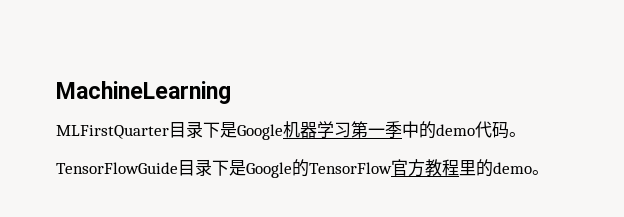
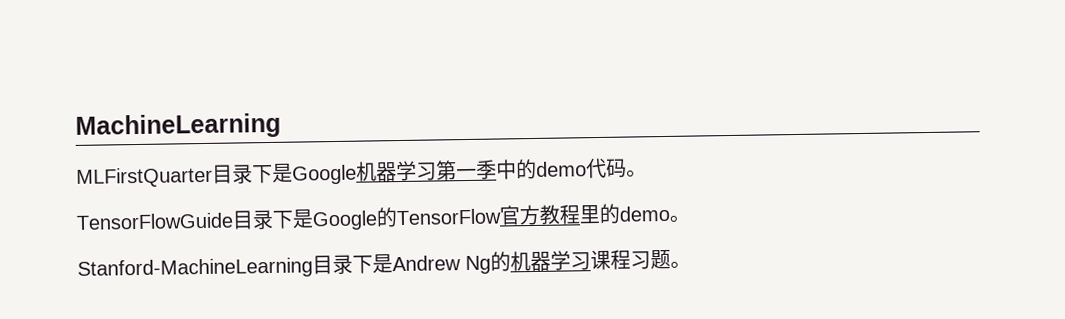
(549, 172) none -> [77,249,691,280] // Stanford-MachineLearning目录下是Andrew Ng的机器学习课程习题。

